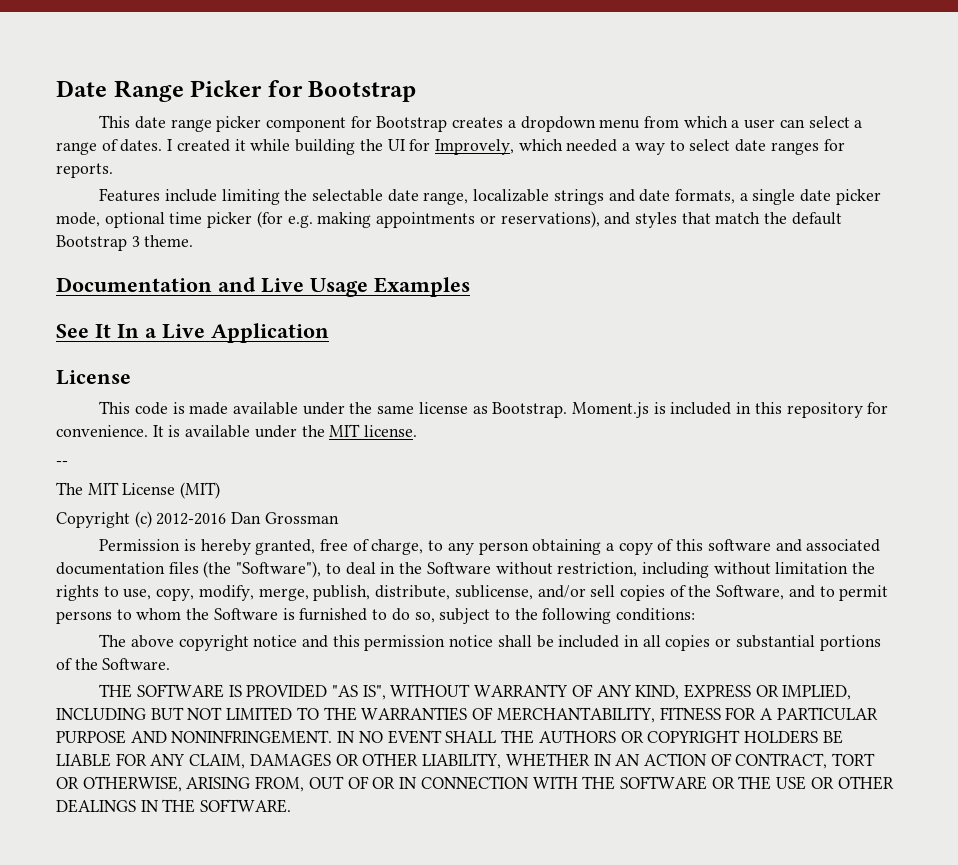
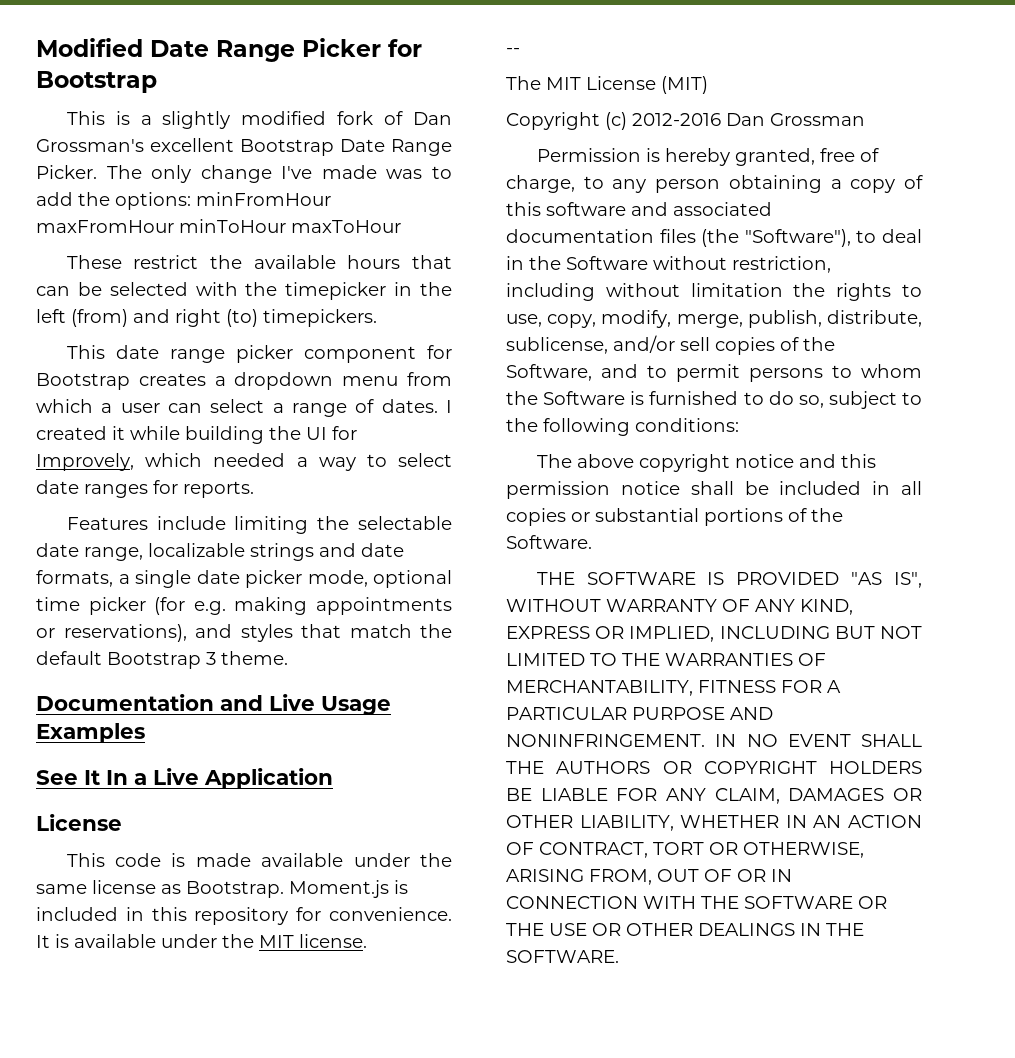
(56, 88) none -> [36,38,143,57] Modified
(417, 91) none -> [66,111,453,129] [36,138,452,156] [36,165,452,183] [36,192,331,210] [36,219,401,233] [66,255,453,269] [36,282,452,300] [36,309,377,327] // This is a slightly modified fork of Dan Grossman's excellent Bootstrap Date Range Picker. The only change I've made was to add the options: minFromHour maxFromHour minToHour maxToHour // These restrict the available hours that can be selected with the timepicker in the left (from) and right (to) timepickers.

